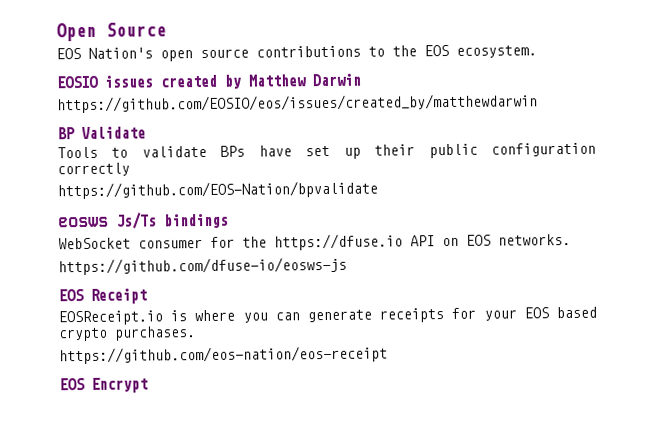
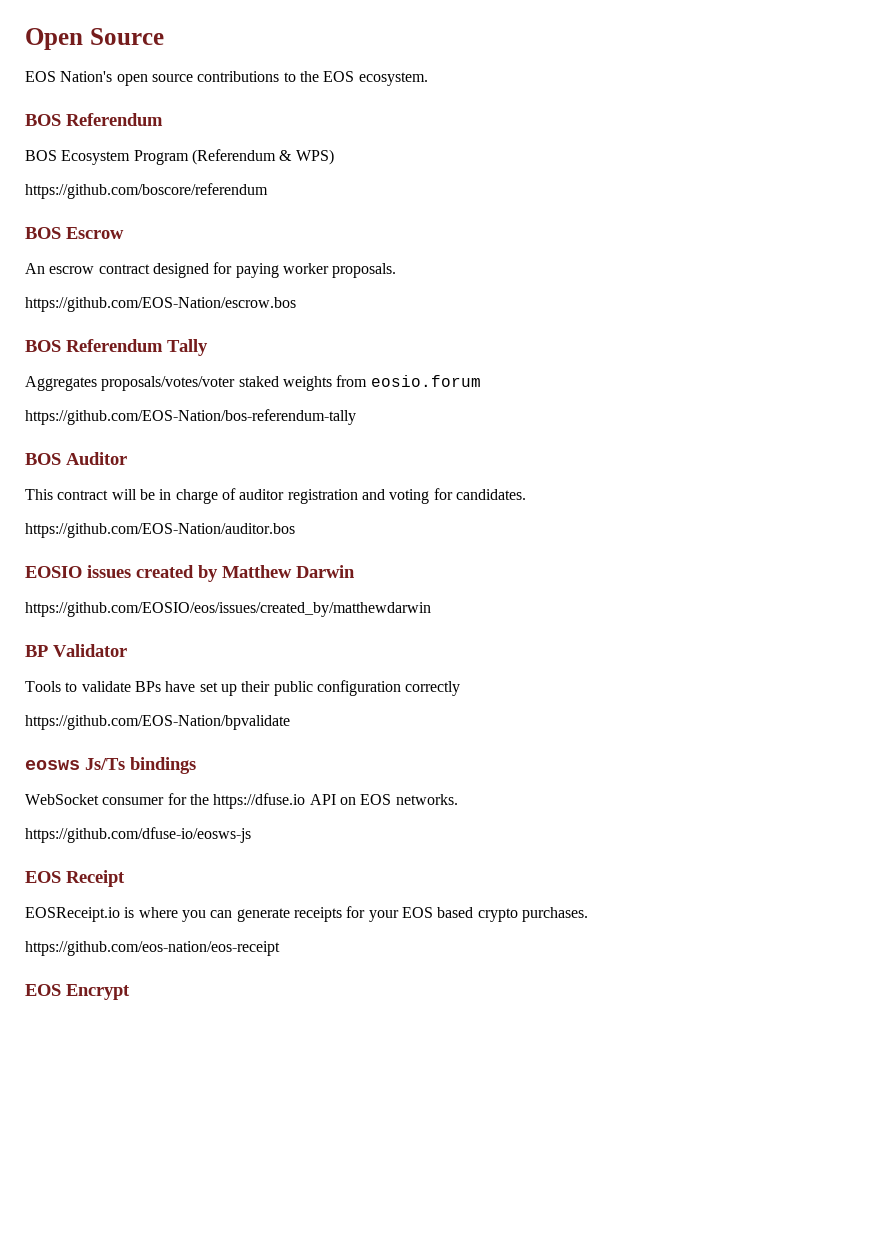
(537, 51) none -> [25,113,163,126] [25,149,334,165] [25,183,268,199] [25,227,124,239] [25,262,397,278] [25,297,296,312] [25,339,208,356] [25,375,481,391] [25,409,356,425] [25,452,127,465] [25,488,526,504] [25,523,295,538] // BOS Referendum // BOS Ecosystem Program (Referendum & WPS) // https://github.com/boscore/referendum // BOS Escrow // An escrow contract designed for paying worker proposals. // https://github.com/EOS-Nation/escrow.bos // BOS Referendum Tally // Aggregates proposals/votes/voter staked weights from eosio.forum // https://github.com/EOS-Nation/bos-referendum-tally // BOS Auditor // This contract will be in charge of auditor registration and voting for candidates. // https://github.com/EOS-Nation/auditor.bos
[81,126,146,140] Validate -> [53,644,127,657] Validator

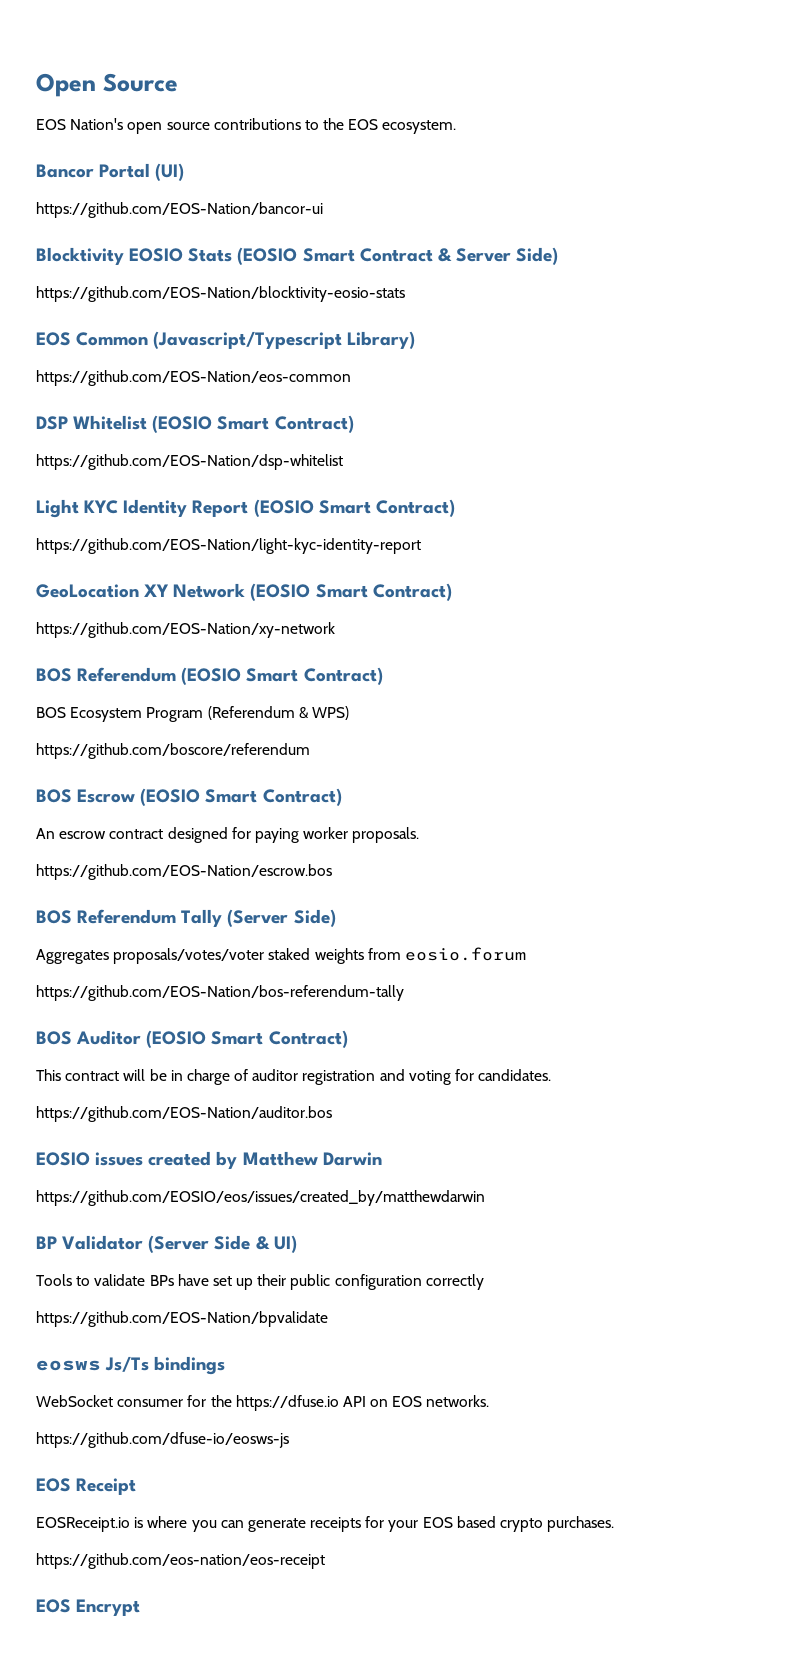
[25,113,163,126] // BOS Referendum -> [36,163,185,181] [36,202,323,218] [36,247,559,265] [36,286,405,302] [36,331,416,349] [36,370,351,386] [36,415,354,433] [36,454,343,470] [36,499,455,518] [36,538,421,554] [36,583,452,601] [36,622,335,638] [36,667,383,685] // Bancor Portal (UI) // https://github.com/EOS-Nation/bancor-ui // Blocktivity EOSIO Stats (EOSIO Smart Contract & Server Side) // https://github.com/EOS-Nation/blocktivity-eosio-stats // EOS Common (Javascript/Typescript Library) // https://github.com/EOS-Nation/eos-common // DSP Whitelist (EOSIO Smart Contract) // https://github.com/EOS-Nation/dsp-whitelist // Light KYC Identity Report (EOSIO Smart Contract) // https://github.com/EOS-Nation/light-kyc-identity-report // GeoLocation XY Network (EOSIO Smart Contract) // https://github.com/EOS-Nation/xy-network // BOS Referendum (EOSIO Smart Contract)
(124, 233) none -> [140,788,342,806] (EOSIO Smart Contract)
(208, 347) none -> [227,909,336,927] (Server Side)
(127, 458) none -> [146,1030,348,1048] (EOSIO Smart Contract)
(127, 650) none -> [148,1235,297,1253] (Server Side & UI)

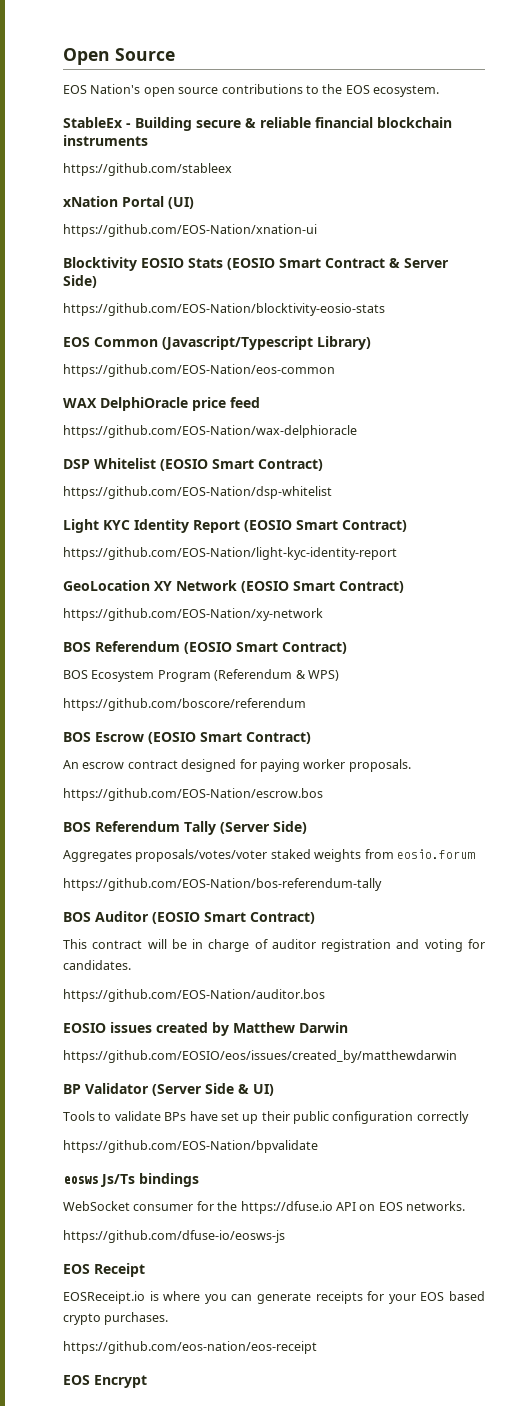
[36,164,94,178] Bancor -> [63,117,452,131] [63,135,148,146] [63,163,232,176] [63,196,118,207] StableEx - Building secure & reliable financial blockchain instruments // https://github.com/stableex // xNation
[36,202,323,218] https://github.com/EOS-Nation/bancor-ui -> [63,224,317,237] https://github.com/EOS-Nation/xnation-ui
(351, 378) none -> [63,397,260,411] [63,425,357,438] // WAX DelphiOracle price feed // https://github.com/EOS-Nation/wax-delphioracle

